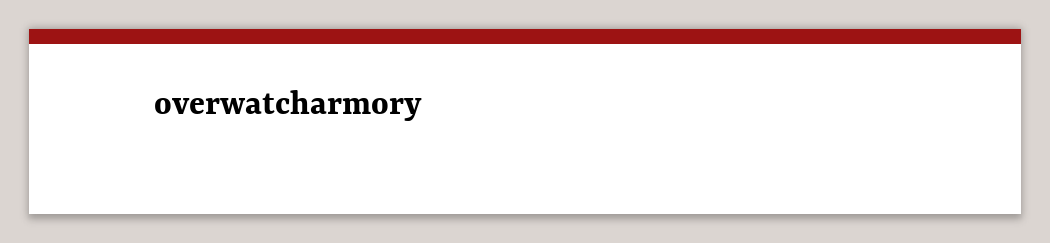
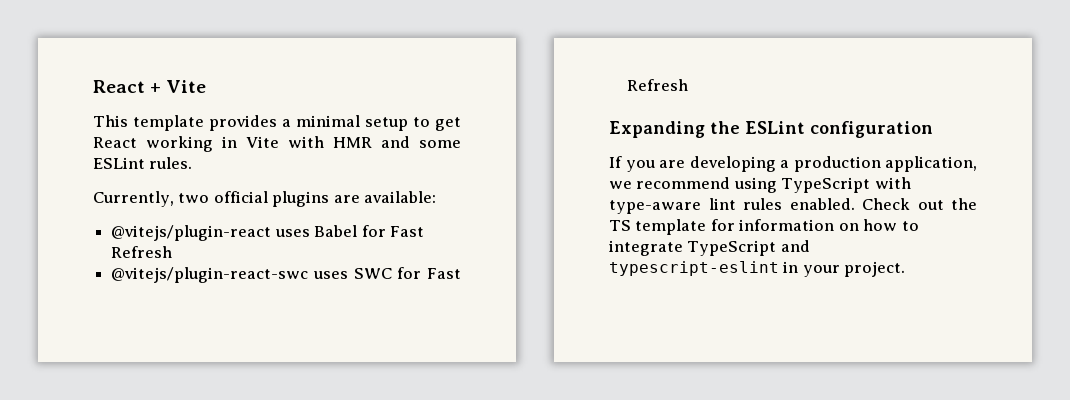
[154,90,422,121] overwatcharmory -> [93,80,207,93] [93,115,461,131] [93,136,461,152] [93,157,193,169] [93,191,437,207] [111,225,424,241] [111,246,173,258] [111,267,462,283] [627,79,689,91] [609,121,933,138] [609,156,977,172] [609,177,911,193] [609,198,977,214] [609,219,919,235] [609,240,810,256] [609,261,906,277] React + Vite // This template provides a minimal setup to get React working in Vite with HMR and some ESLint rules. // Currently, two official plugins are available: // @vitejs/plugin-react uses Babel for Fast Refresh // @vitejs/plugin-react-swc uses SWC for Fast Refresh // Expanding the ESLint configuration // If you are developing a production application, we recommend using TypeScript with type-aware lint rules enabled. Check out the TS template for information on how to integrate TypeScript and typescript-eslint in your project.

